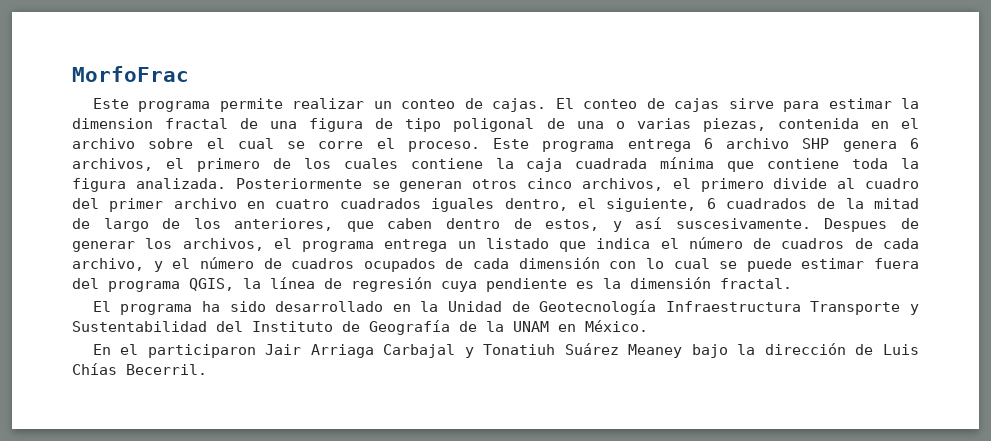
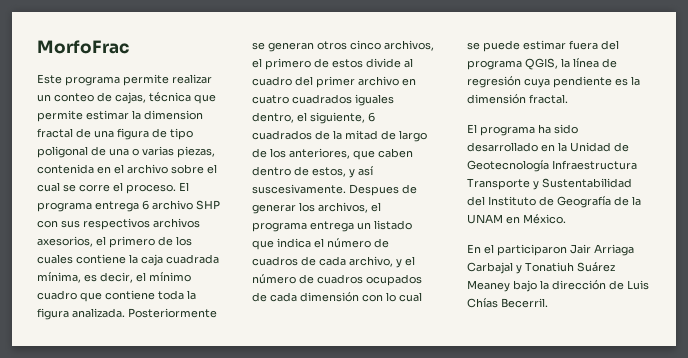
[492,98,820,112] cajas. El conteo de cajas sirve para -> [115,92,216,104] [37,110,83,122] cajas, técnica que permite
[493,138,530,149] Este -> [179,182,189,191] El
[842,138,919,152] [72,158,153,171] genera 6 archivos, -> [37,218,200,230] [37,236,93,247] con sus respectivos archivos axesorios,
[660,157,715,169] mínima -> [37,272,191,283] [37,290,77,300] mínima, es decir, el mínimo cuadro
(764, 185) none -> [314,58,363,68] de estos

